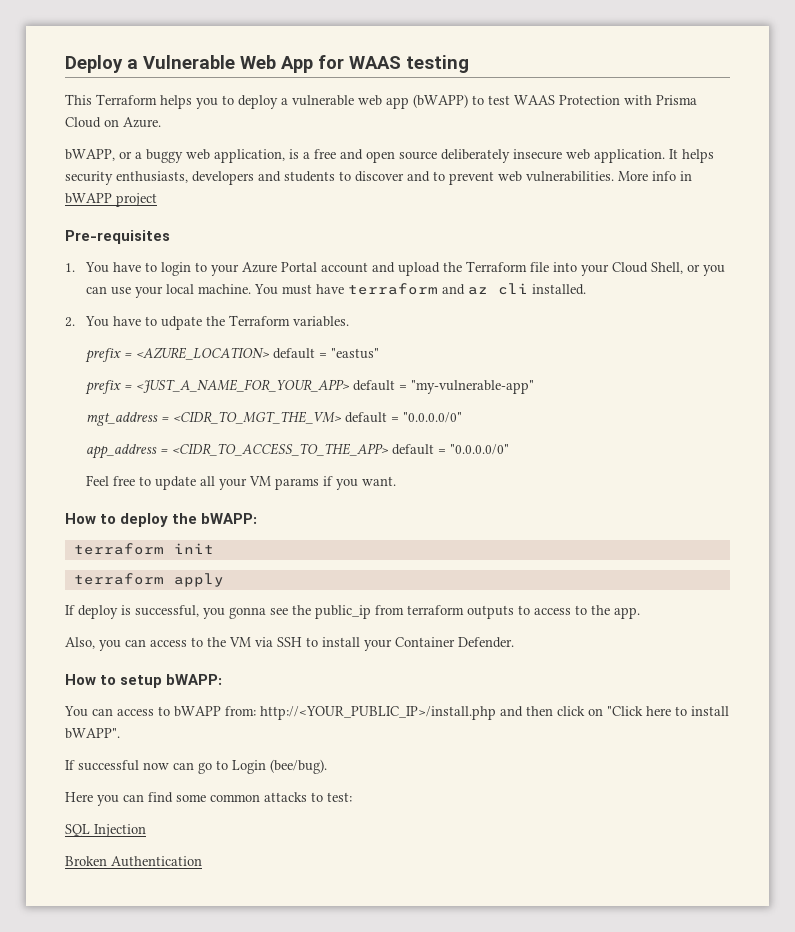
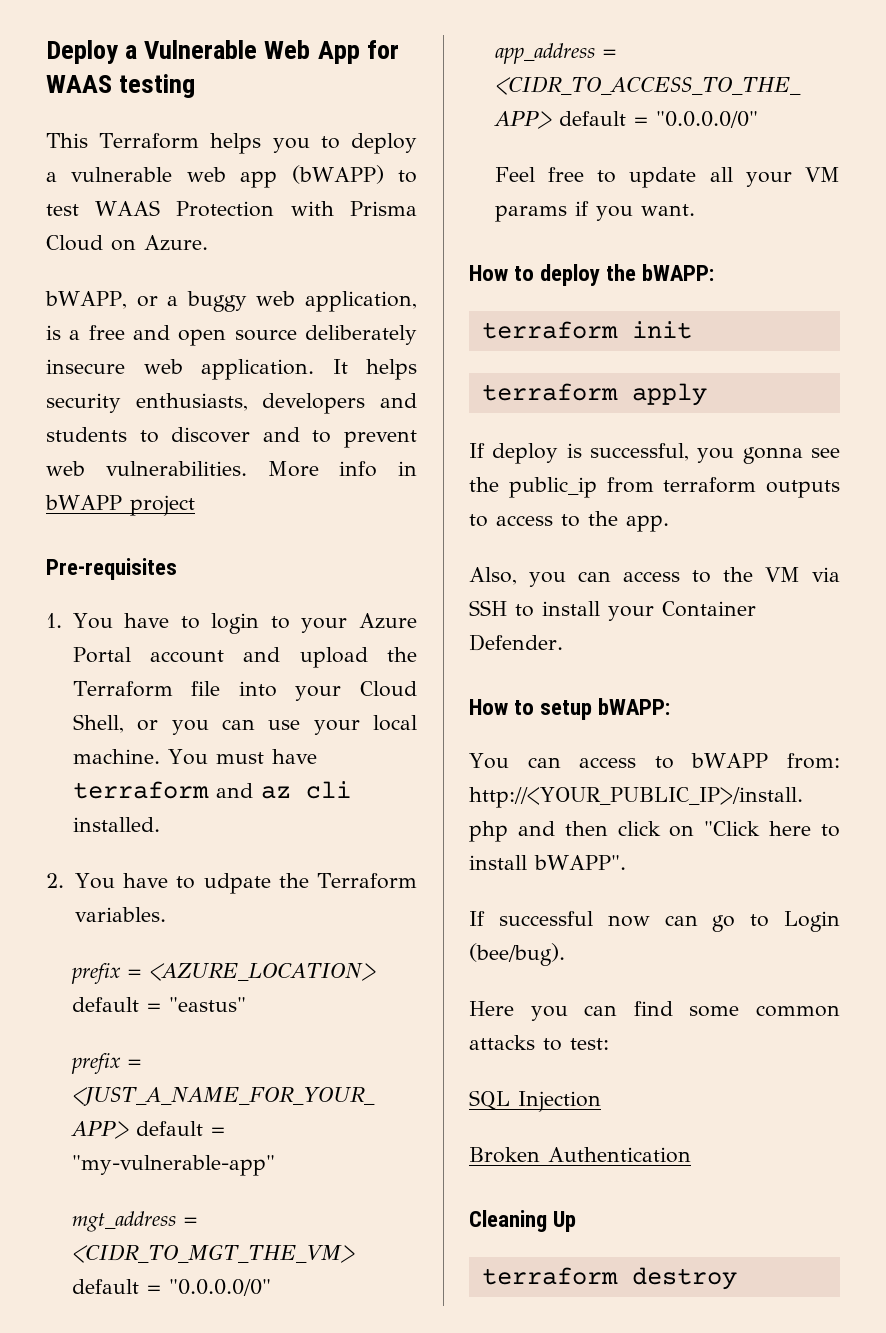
(202, 861) none -> [469,1210,577,1232] [481,1267,737,1290] // Cleaning Up // terraform destroy

